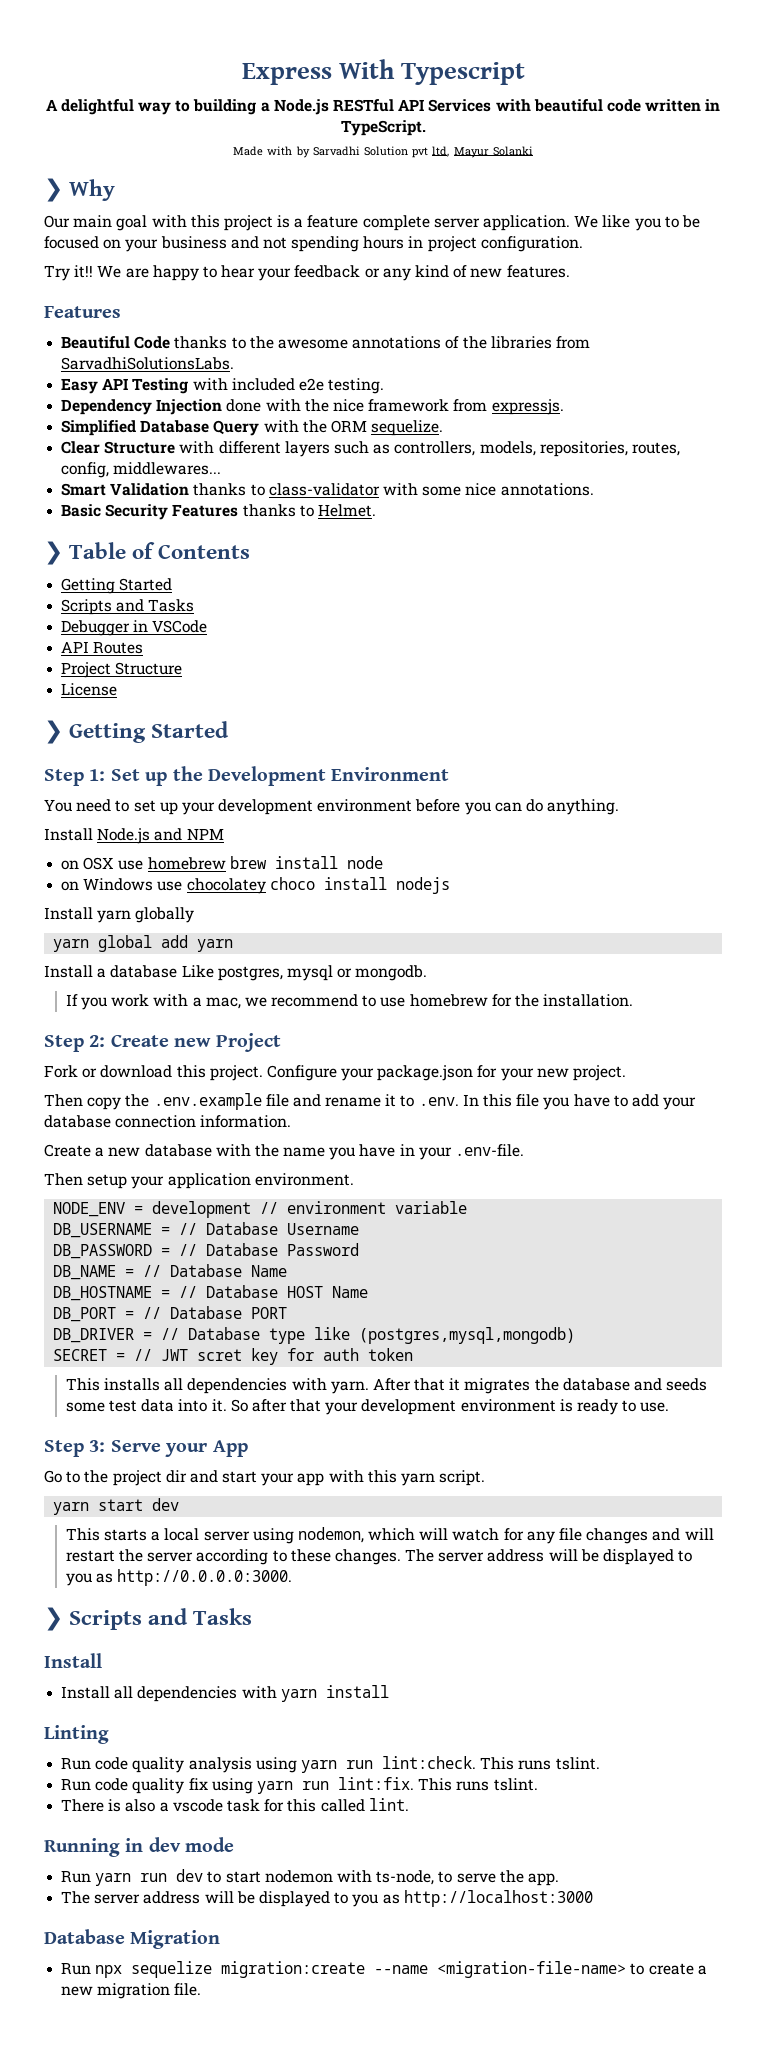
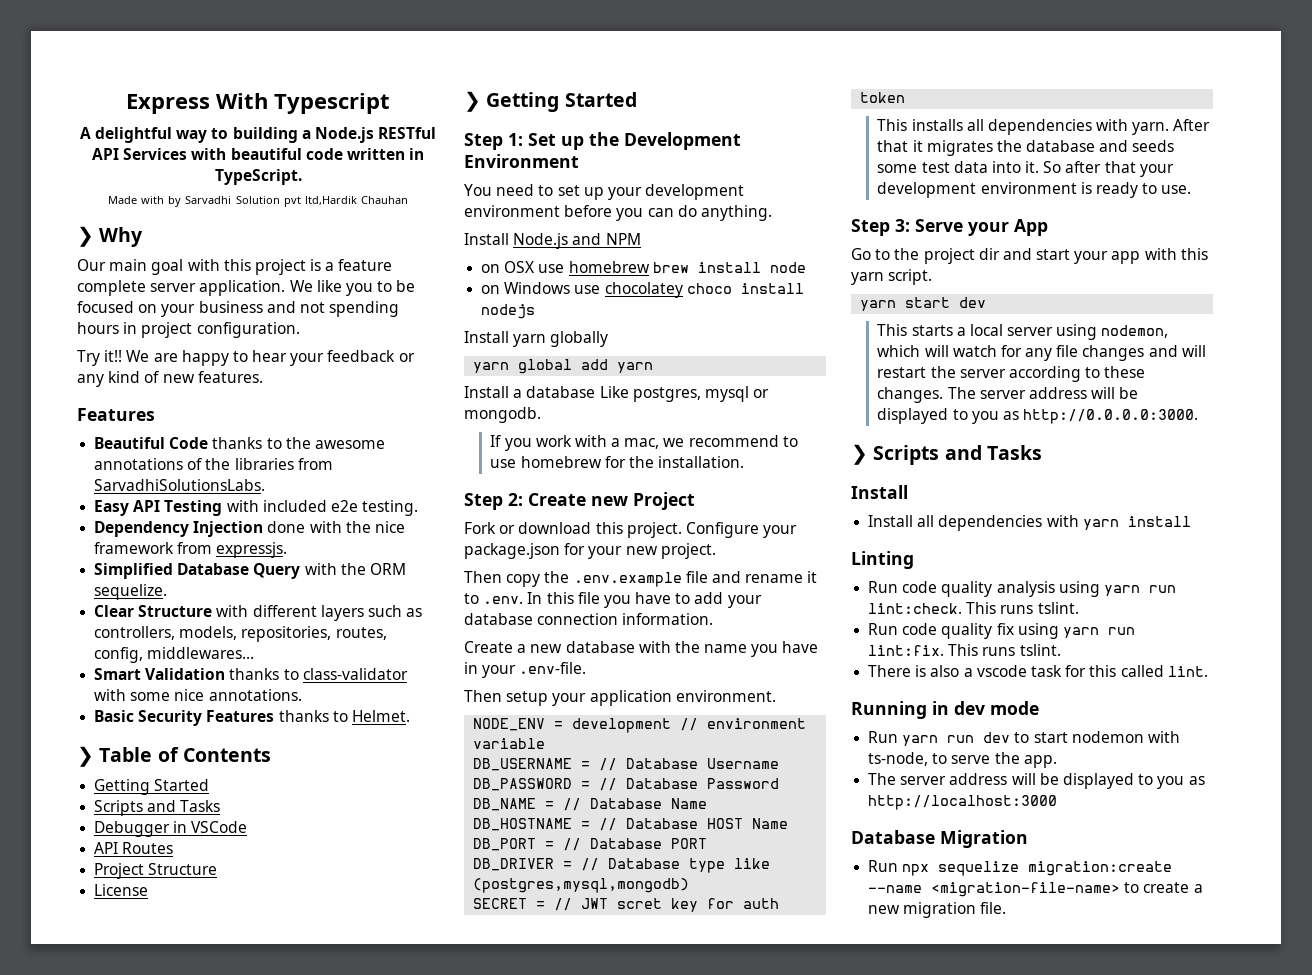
[432,146,533,158] ltd, Mayur Solanki -> [304,196,409,205] ltd,Hardik Chauhan

